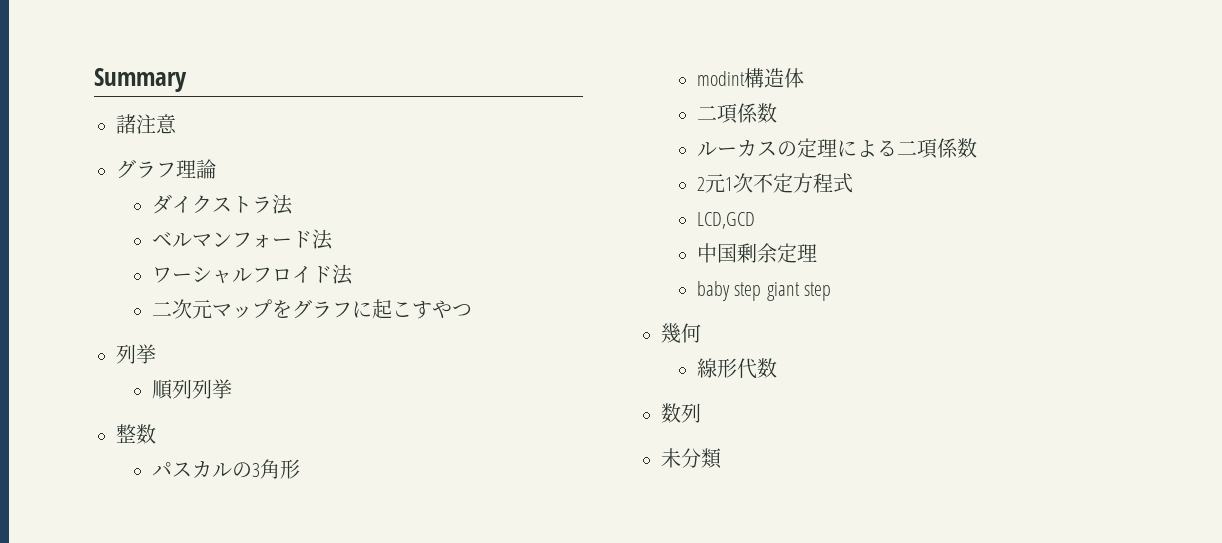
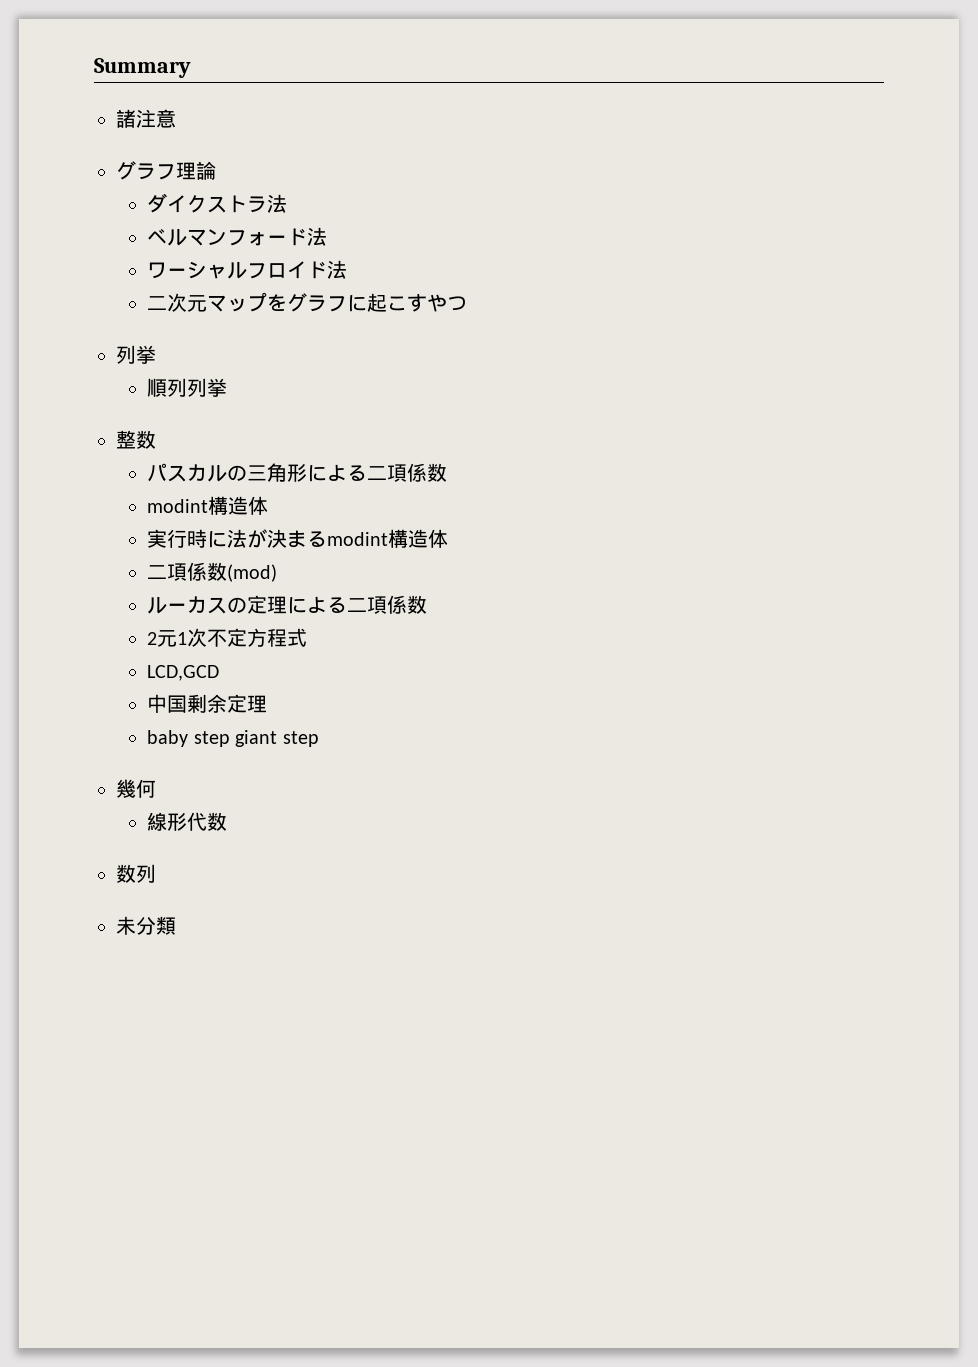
[252,463,261,477] 3 -> [247,465,268,481] 三
[697,68,805,88] [697,103,778,124] // modint構造体 // 二項係数 -> [307,463,448,482] [147,496,269,515] [147,529,449,548] [147,562,278,582] による二項係数 // modint構造体 // 実行時に法が決まるmodint構造体 // 二項係数(mod)

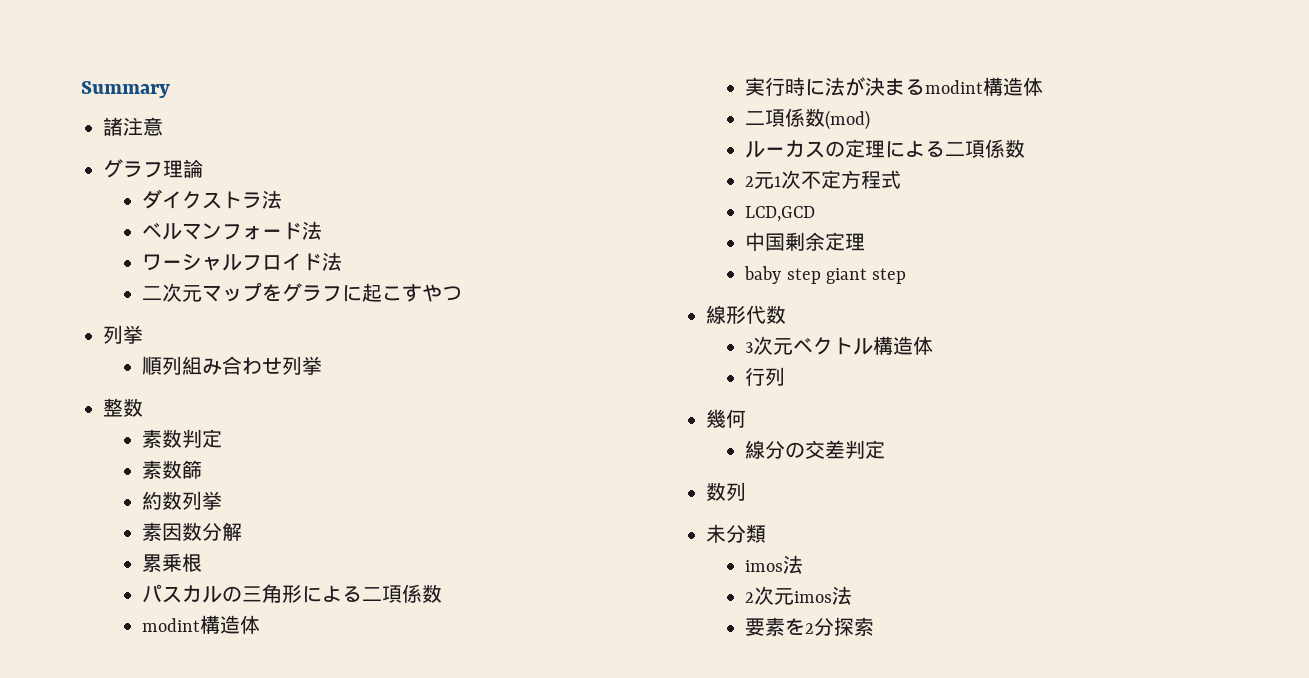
(188, 387) none -> [182,356,283,375] 組み合わせ
(156, 439) none -> [142,429,223,448] [142,460,203,479] [142,491,223,510] [142,522,243,541] [142,553,203,572] // 素数判定 // 素数篩 // 約数列挙 // 素因数分解 // 累乗根
(319, 739) none -> [706,305,786,324] [745,336,934,355] [745,367,786,386] // 線形代数 // 3次元ベクトル構造体 // 行列
[167,812,228,831] 形代数 -> [765,440,886,459] 分の交差判定
(176, 925) none -> [745,555,804,574] [745,586,853,605] [745,617,875,636] // imos法 // 2次元imos法 // 要素を2分探索

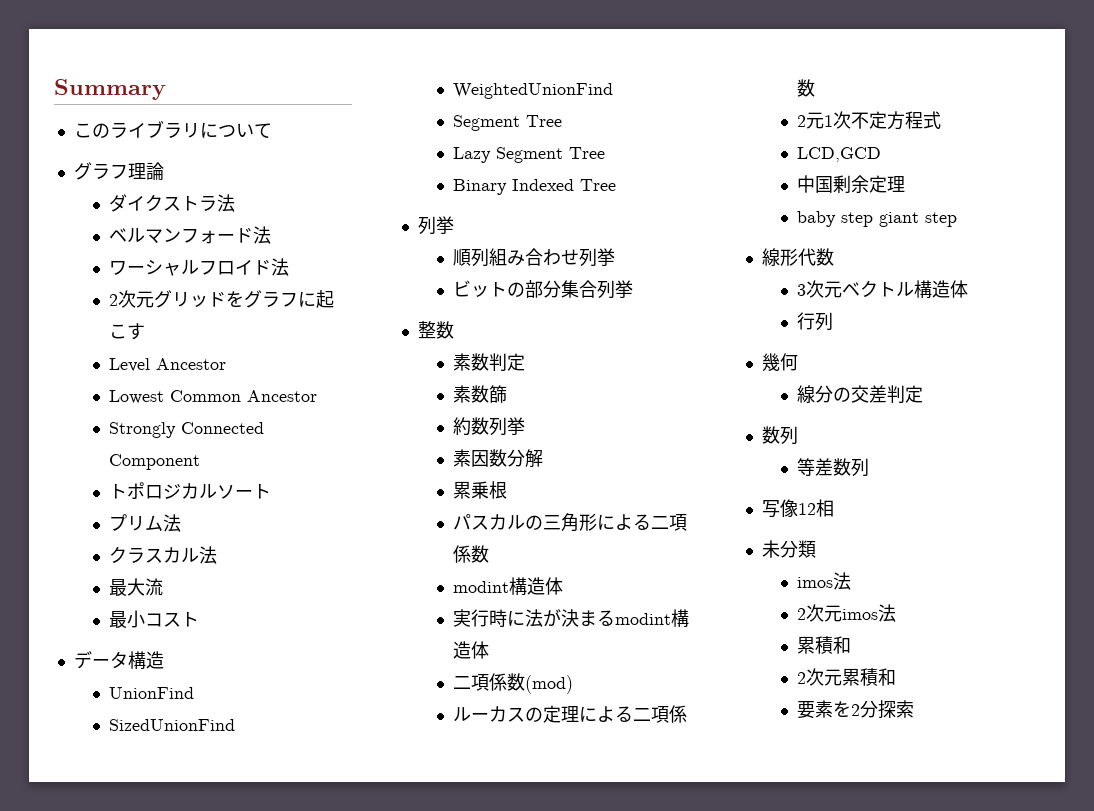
[103,117,163,136] 諸注意 -> [73,120,272,139] このライブラリについて
[142,282,263,302] 二次元マップ -> [109,290,227,308] 2次元グリッド
[422,284,463,302] やつ -> [109,358,227,372] [109,390,318,404] [109,422,265,438] [109,454,201,470] [109,482,272,499] [109,514,182,532] [109,546,218,564] [109,578,164,596] [109,610,200,628] [73,651,164,669] [109,687,195,699] [109,719,236,731] [453,83,614,99] [453,115,563,131] [453,147,606,163] [453,179,617,195] // Level Ancestor // Lowest Common Ancestor // Strongly Connected Component // トポロジカルソート // プリム法 // クラスカル法 // 最大流 // 最小コスト // データ構造 // UnionFind // SizedUnionFind // WeightedUnionFind // Segment Tree // Lazy Segment Tree // Binary Indexed Tree
(323, 365) none -> [453,280,634,299] // ビットの部分集合列挙
(746, 491) none -> [797,458,870,477] [761,499,834,518] // 等差数列 // 写像12相
(853, 595) none -> [797,636,852,654] [797,668,897,686] // 累積和 // 2次元累積和

